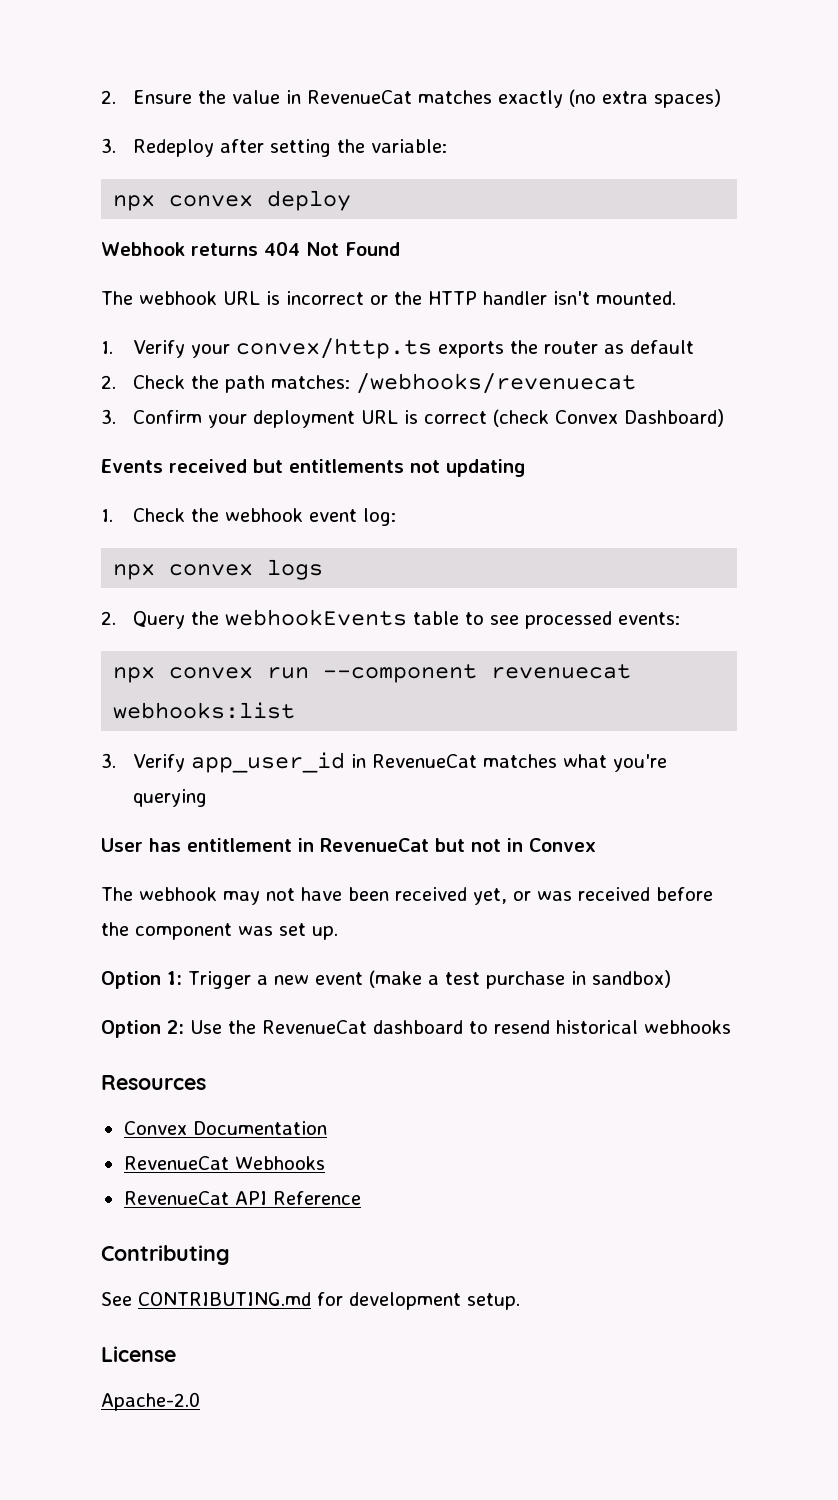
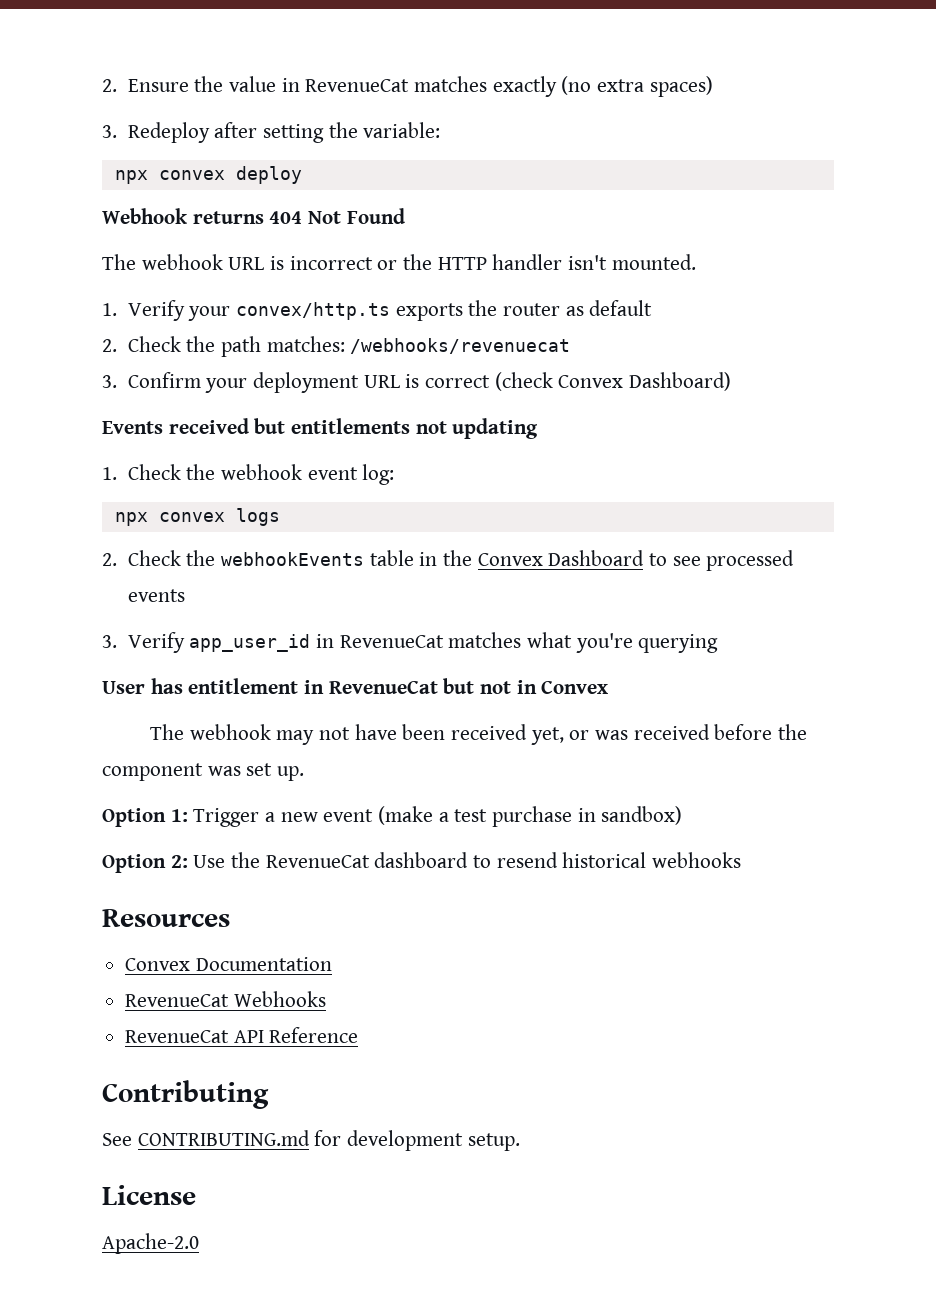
[133,611,186,629] Query -> [127,550,181,566] Check
[465,611,681,629] [113,664,632,683] [113,702,296,719] to see processed events: // npx convex run --component revenuecat webhooks:list -> [419,550,795,571] [127,589,185,602] in the Convex Dashboard to see processed events

